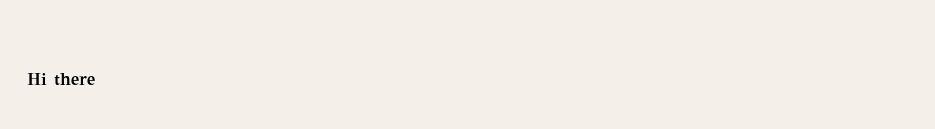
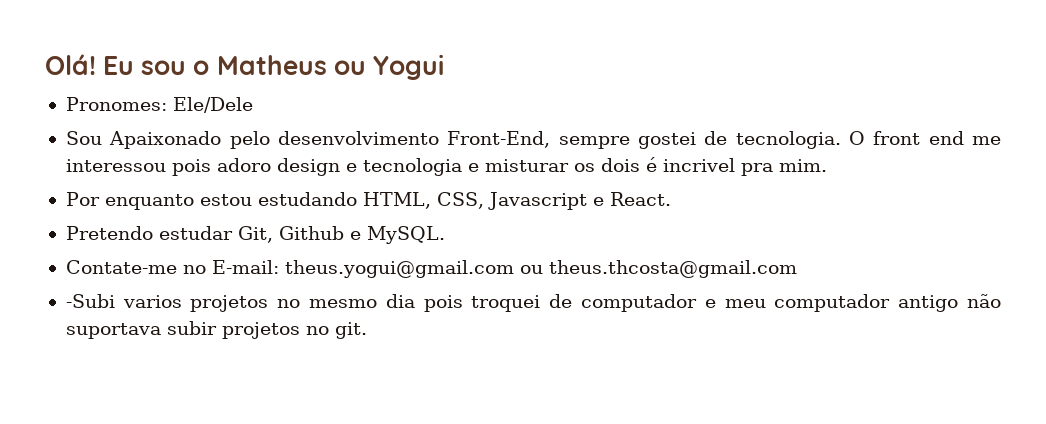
[27,73,95,86] Hi there -> [45,54,444,80] [65,97,253,113] [65,131,1002,149] [65,157,827,176] [65,192,671,210] [65,226,445,244] [65,260,797,278] [65,294,1002,312] [65,321,367,339] Olá! Eu sou o Matheus ou Yogui // Pronomes: Ele/Dele // Sou Apaixonado pelo desenvolvimento Front-End, sempre gostei de tecnologia. O front end me interessou pois adoro design e tecnologia e misturar os dois é incrivel pra mim. // Por enquanto estou estudando HTML, CSS, Javascript e React. // Pretendo estudar Git, Github e MySQL. // Contate-me no E-mail: theus.yogui@gmail.com ou theus.thcosta@gmail.com // -Subi varios projetos no mesmo dia pois troquei de computador e meu computador antigo não suportava subir projetos no git.

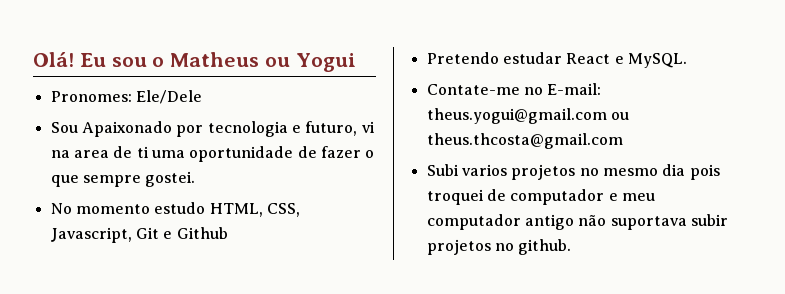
[229,131,1002,149] [65,157,827,176] [65,192,671,210] pelo desenvolvimento Front-End, sempre gostei de tecnologia. O front end me interessou pois adoro design e tecnologia e misturar os dois é incrivel pra mim. // Por enquanto estou estudando HTML, CSS, Javascript e React. -> [176,121,375,137] [50,146,375,162] [50,171,196,187] [50,202,300,217] [50,227,228,243] por tecnologia e futuro, vi na area de ti uma oportunidade de fazer o que sempre gostei. // No momento estudo HTML, CSS, Javascript, Git e Github
[237,226,344,243] Git, Github -> [566,53,611,64] React
[65,294,115,308] -Subi -> [426,164,459,176] Subi
[334,322,367,339] git. -> [518,239,572,255] github.

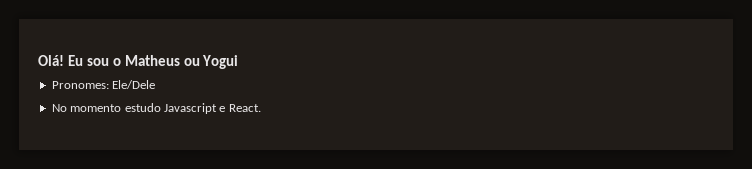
[50,121,375,137] [50,146,375,162] [50,171,196,187] [50,202,300,217] [50,227,228,243] [426,52,687,68] [426,83,602,95] [426,108,629,124] [426,133,623,149] [426,164,720,180] [426,189,655,205] [426,214,728,230] [426,239,572,255] Sou Apaixonado por tecnologia e futuro, vi na area de ti uma oportunidade de fazer o que sempre gostei. // No momento estudo HTML, CSS, Javascript, Git e Github // Pretendo estudar React e MySQL. // Contate-me no E-mail: theus.yogui@gmail.com ou theus.thcosta@gmail.com // Subi varios projetos no mesmo dia pois troquei de computador e meu computador antigo não suportava subir projetos no github. -> [51,103,261,114] No momento estudo Javascript e React.

